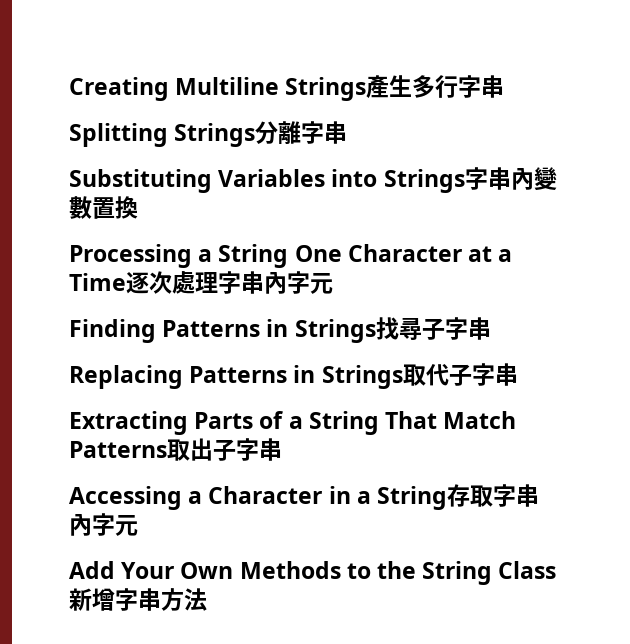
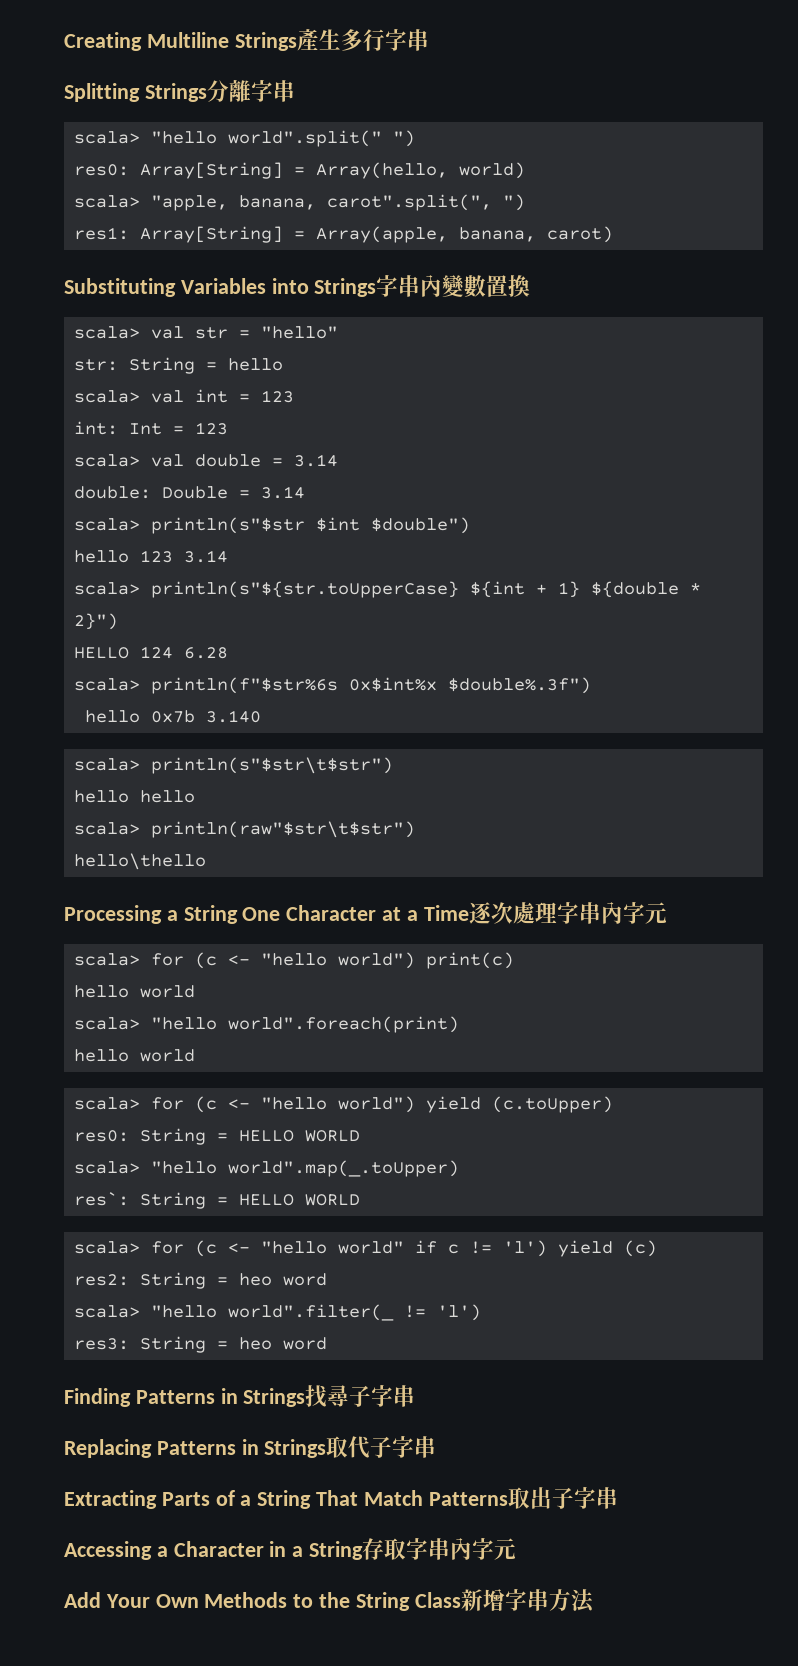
(348, 132) none -> [74,130,416,147] [74,162,526,179] [74,194,526,211] [74,226,614,243] // scala> "hello world".split(" ") // res0: Array[String] = Array(hello, world) // scala> "apple, banana, carot".split(", ") // res1: Array[String] = Array(apple, banana, carot)
(138, 207) none -> [74,326,339,339] [74,357,284,374] [74,389,295,403] [74,421,229,435] [74,454,339,467] [74,486,306,499] [74,517,471,534] [74,550,229,563] [74,581,702,598] [74,613,119,630] [74,646,229,659] [74,677,592,694] [85,710,262,723] [74,757,394,774] [74,790,196,803] [74,821,416,838] [74,853,207,870] // scala> val str = "hello" // str: String = hello // scala> val int = 123 // int: Int = 123 // scala> val double = 3.14 // double: Double = 3.14 // scala> println(s"$str $int $double") // hello 123 3.14 // scala> println(s"${str.toUpperCase} ${int + 1} ${double * 2}") // HELLO 124 6.28 // scala> println(f"$str%6s 0x$int%x $double%.3f") // hello 0x7b 3.140 // scala> println(s"$str\t$str") // hello hello // scala> println(raw"$str\t$str") // hello\thello
(333, 283) none -> [74,952,515,969] [74,985,196,998] [74,1016,460,1033] [74,1049,196,1062] [74,1096,614,1113] [74,1128,361,1145] [74,1160,460,1177] [74,1192,361,1209] [74,1240,658,1257] [74,1272,328,1289] [74,1304,482,1321] [74,1336,328,1353] // scala> for (c <- "hello world") print(c) // hello world // scala> "hello world".foreach(print) // hello world // scala> for (c <- "hello world") yield (c.toUpper) // res0: String = HELLO WORLD // scala> "hello world".map(_.toUpper) // res`: String = HELLO WORLD // scala> for (c <- "hello world" if c != 'l') yield (c) // res2: String = heo word // scala> "hello world".filter(_ != 'l') // res3: String = heo word

